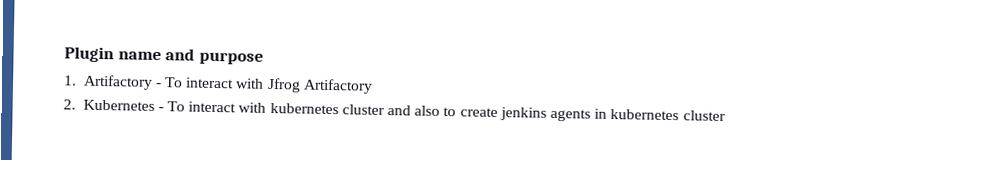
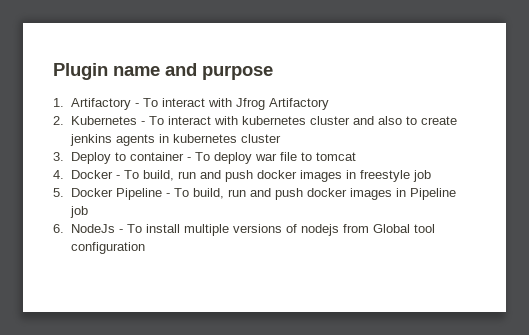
(726, 116) none -> [53,152,356,164] [53,170,431,182] [53,188,456,200] [69,206,88,218] [53,224,435,236] [70,242,145,254] // 3. Deploy to container - To deploy war file to tomcat // 4. Docker - To build, run and push docker images in freestyle job // 5. Docker Pipeline - To build, run and push docker images in Pipeline job // 6. NodeJs - To install multiple versions of nodejs from Global tool configuration

